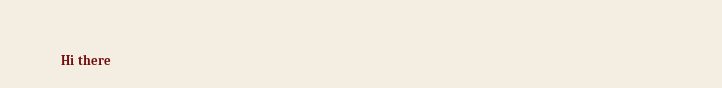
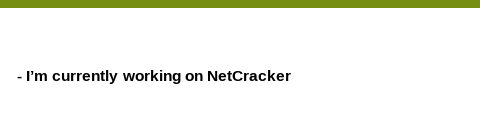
[61,54,111,65] Hi there -> [17,70,291,84] - I’m currently working on NetCracker

